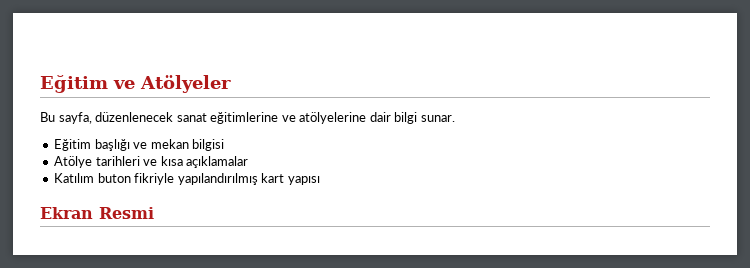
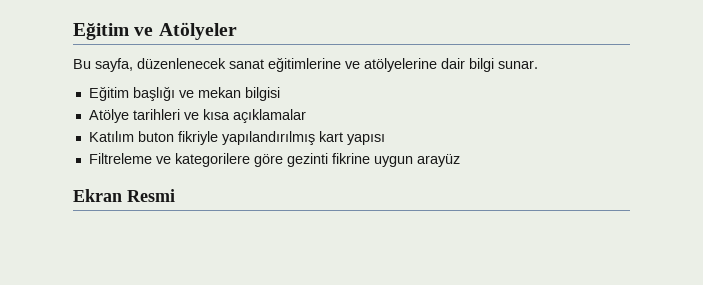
(320, 180) none -> [88,153,460,167] // Filtreleme ve kategorilere göre gezinti fikrine uygun arayüz

